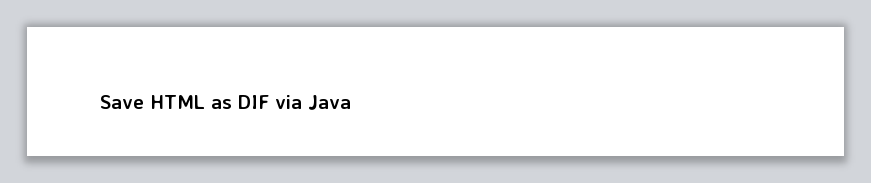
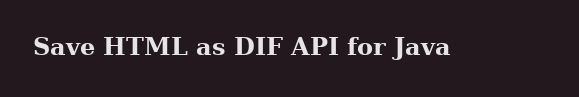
[275,95,302,109] via -> [290,37,386,55] API for

